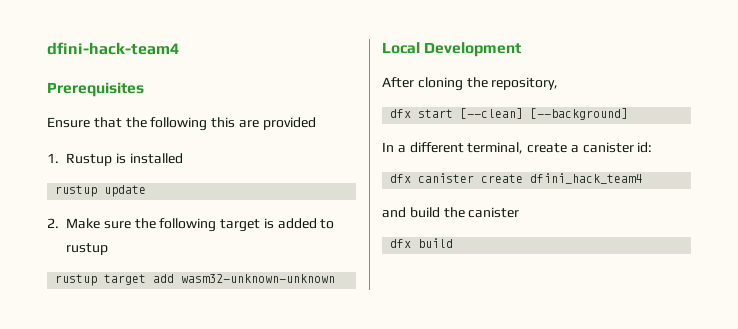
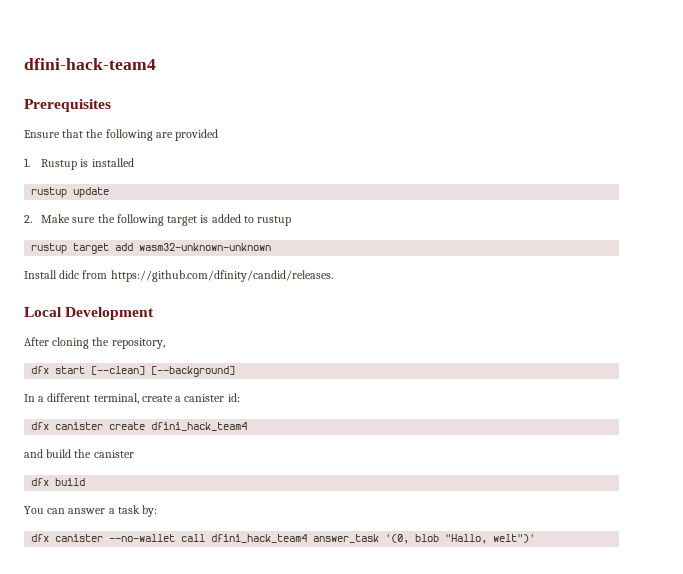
[211,117,236,128] this -> (153, 135) none
(336, 278) none -> [24,270,333,282] // Install didc from https://github.com/dfinity/candid/releases.
(454, 243) none -> [24,505,158,517] [31,534,536,544] // You can answer a task by: // dfx canister --no-wallet call dfini_hack_team4 answer_task '(0, blob "Hallo, welt")'

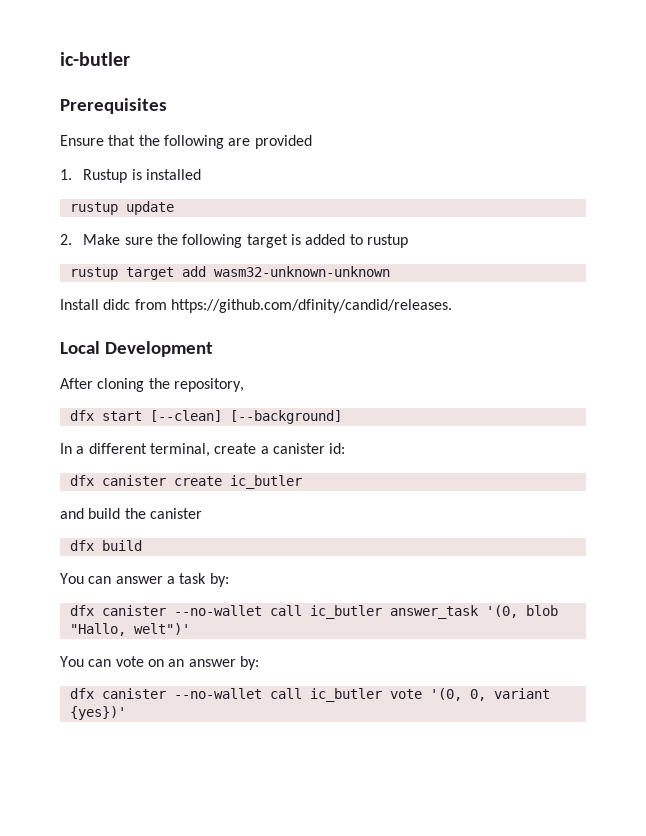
[24,58,156,70] dfini-hack-team4 -> [60,52,130,66] ic-butler
[151,422,248,431] dfini_hack_team4 -> [229,475,302,489] ic_butler
[211,534,308,543] dfini_hack_team4 -> [309,605,382,619] ic_butler
(536, 538) none -> [60,656,259,670] [69,688,550,702] [69,706,126,720] // You can vote on an answer by: // dfx canister --no-wallet call ic_butler vote '(0, 0, variant {yes})'

